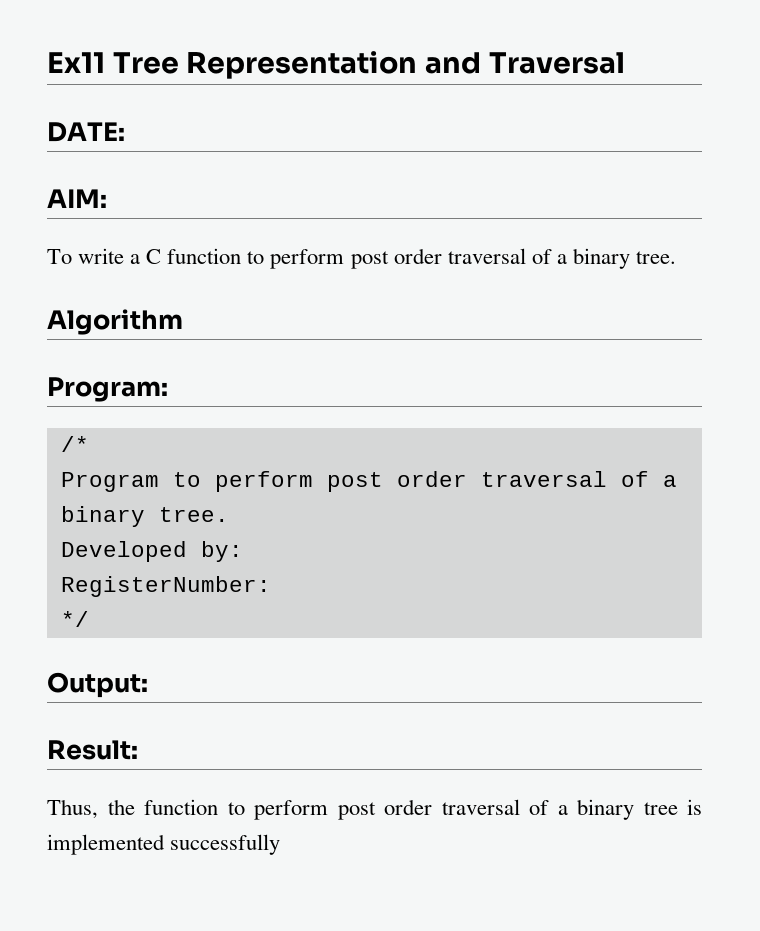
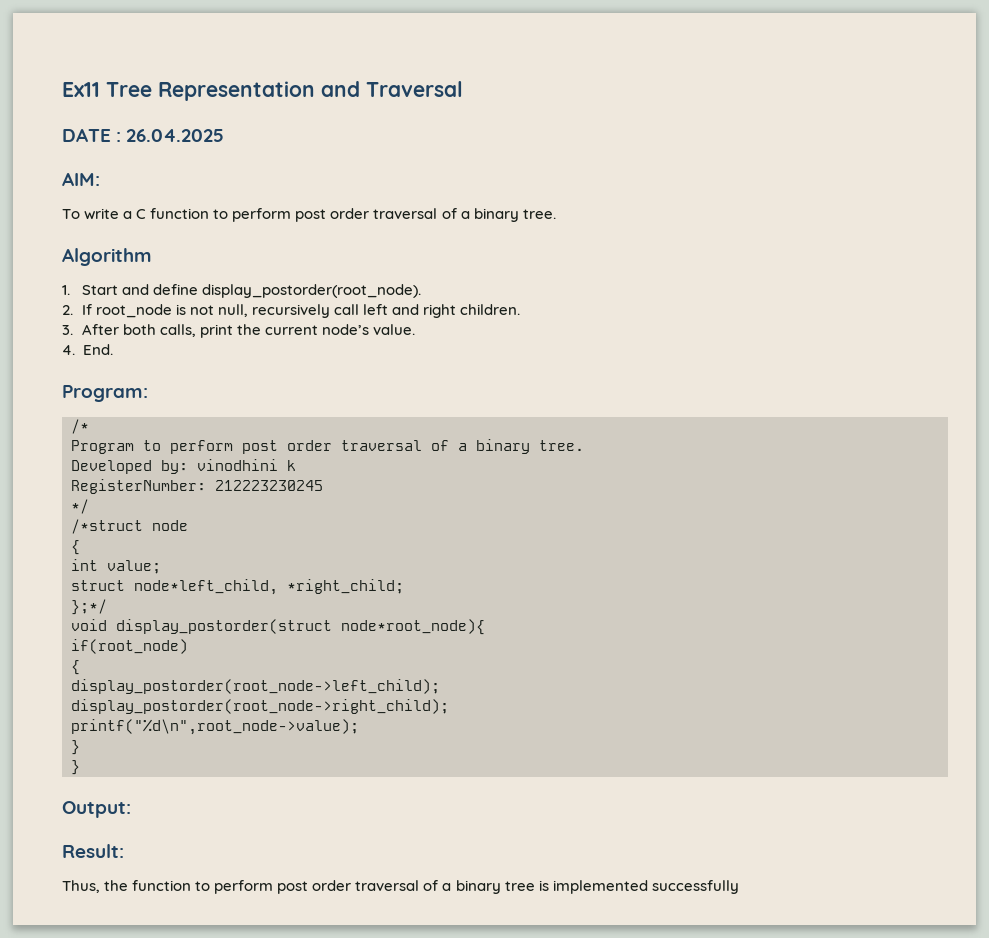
[47,122,125,142] DATE: -> [62,128,225,142] DATE : 26.04.2025
(183, 322) none -> [62,284,421,298] [62,304,521,318] [62,324,416,338] [62,344,113,355] // 1. Start and define display_postorder(root_node). // 2. If root_node is not null, recursively call left and right children. // 3. After both calls, print the current node’s value. // 4. End.
(243, 551) none -> [197,459,296,471] vinodhini k
(271, 586) none -> [215,480,323,491] 212223230245
(89, 619) none -> [71,519,188,534] [71,540,80,555] [71,559,161,574] [71,579,404,595] [71,599,107,615] [71,619,485,635] [71,639,188,654] [71,660,80,675] [71,679,440,694] [71,699,449,714] [71,719,359,735] [71,740,80,755] [71,760,80,775] // /*struct node // { // int value; // struct node*left_child, *right_child; // };*/ // void display_postorder(struct node*root_node){ // if(root_node) // { // display_postorder(root_node->left_child); // display_postorder(root_node->right_child); // printf("%d\n",root_node->value); // } // }

